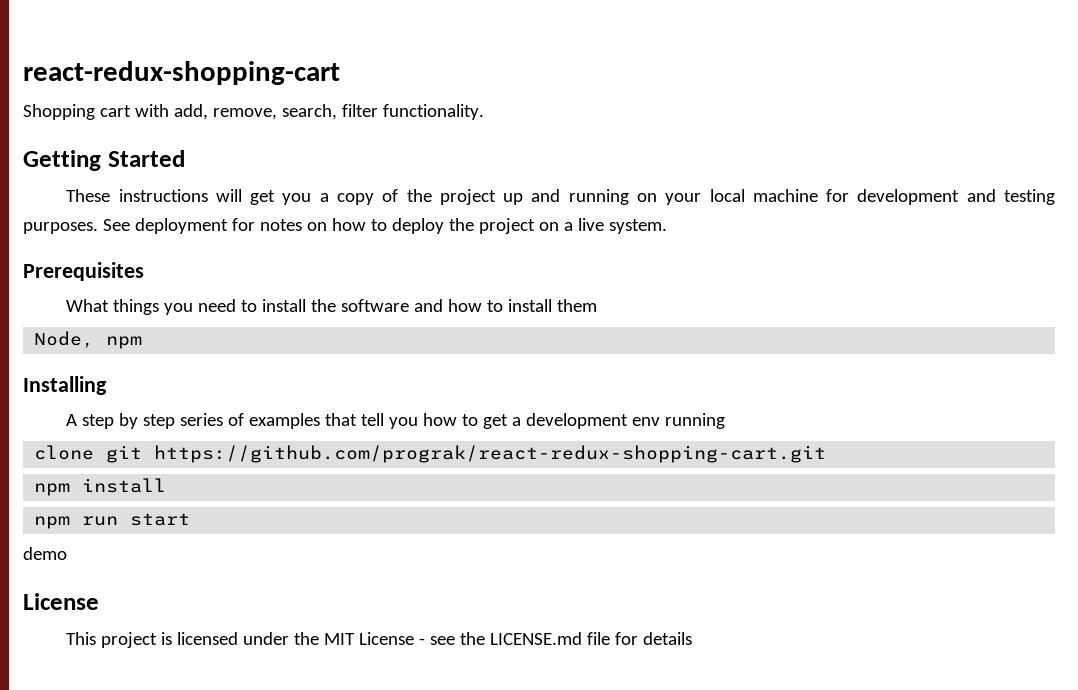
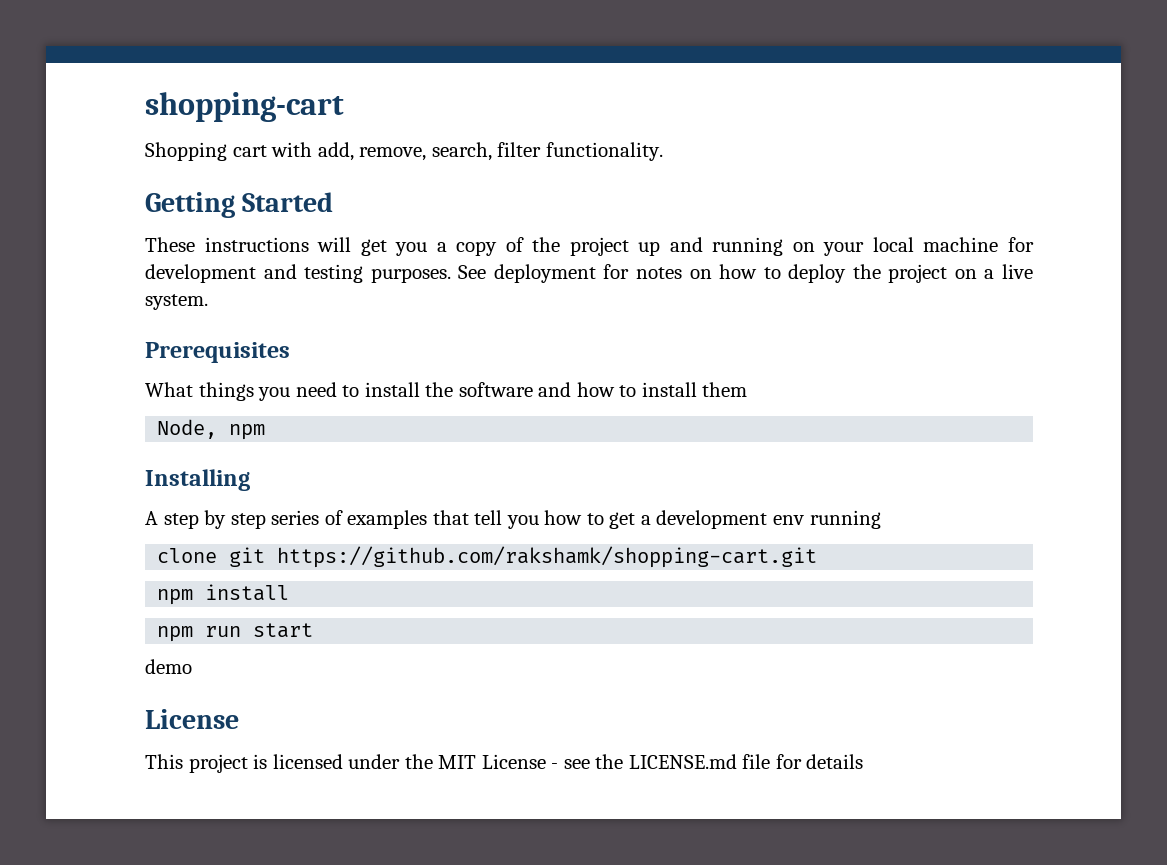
[23,61,340,85] react-redux-shopping-cart -> [145,92,344,122] shopping-cart
[154,445,827,463] https://github.com/prograk/react-redux-shopping-cart.git -> [277,546,818,568] https://github.com/rakshamk/shopping-cart.git

